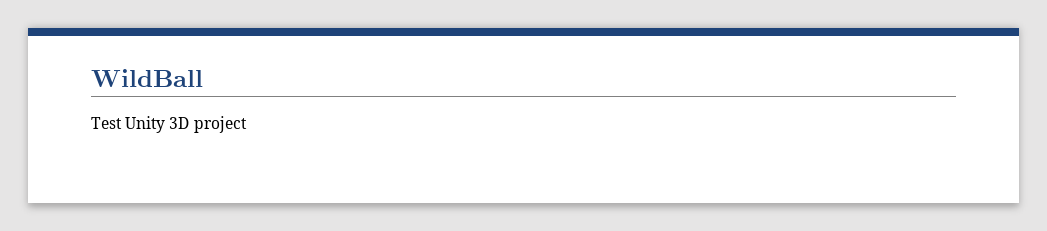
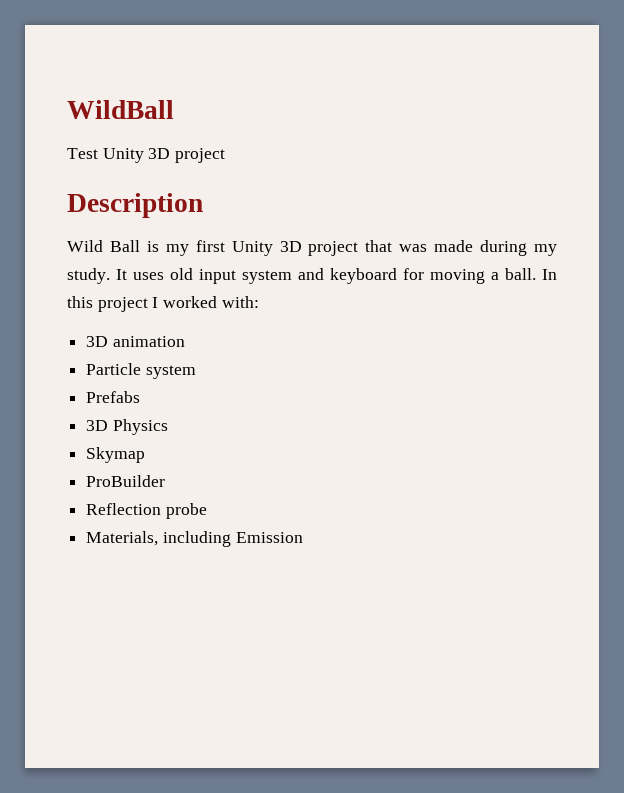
(247, 124) none -> [67,193,203,218] [67,240,557,256] [67,268,557,284] [67,296,259,312] [86,336,185,347] [86,363,196,379] [86,391,141,403] [86,419,168,435] [86,447,146,463] [86,475,166,487] [86,503,207,519] [86,531,303,547] // Description // Wild Ball is my first Unity 3D project that was made during my study. It uses old input system and keyboard for moving a ball. In this project I worked with: // 3D animation // Particle system // Prefabs // 3D Physics // Skymap // ProBuilder // Reflection probe // Materials, including Emission

